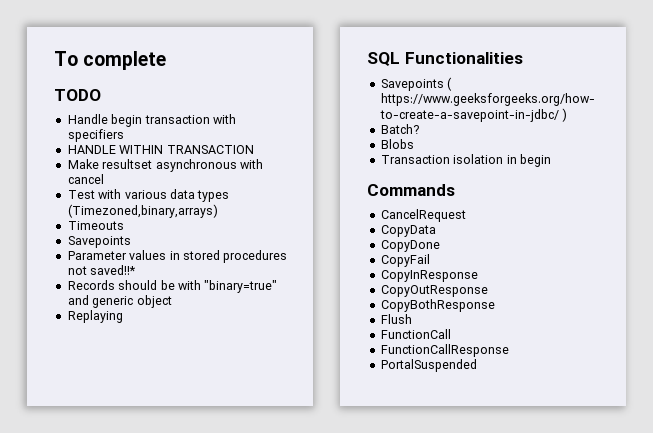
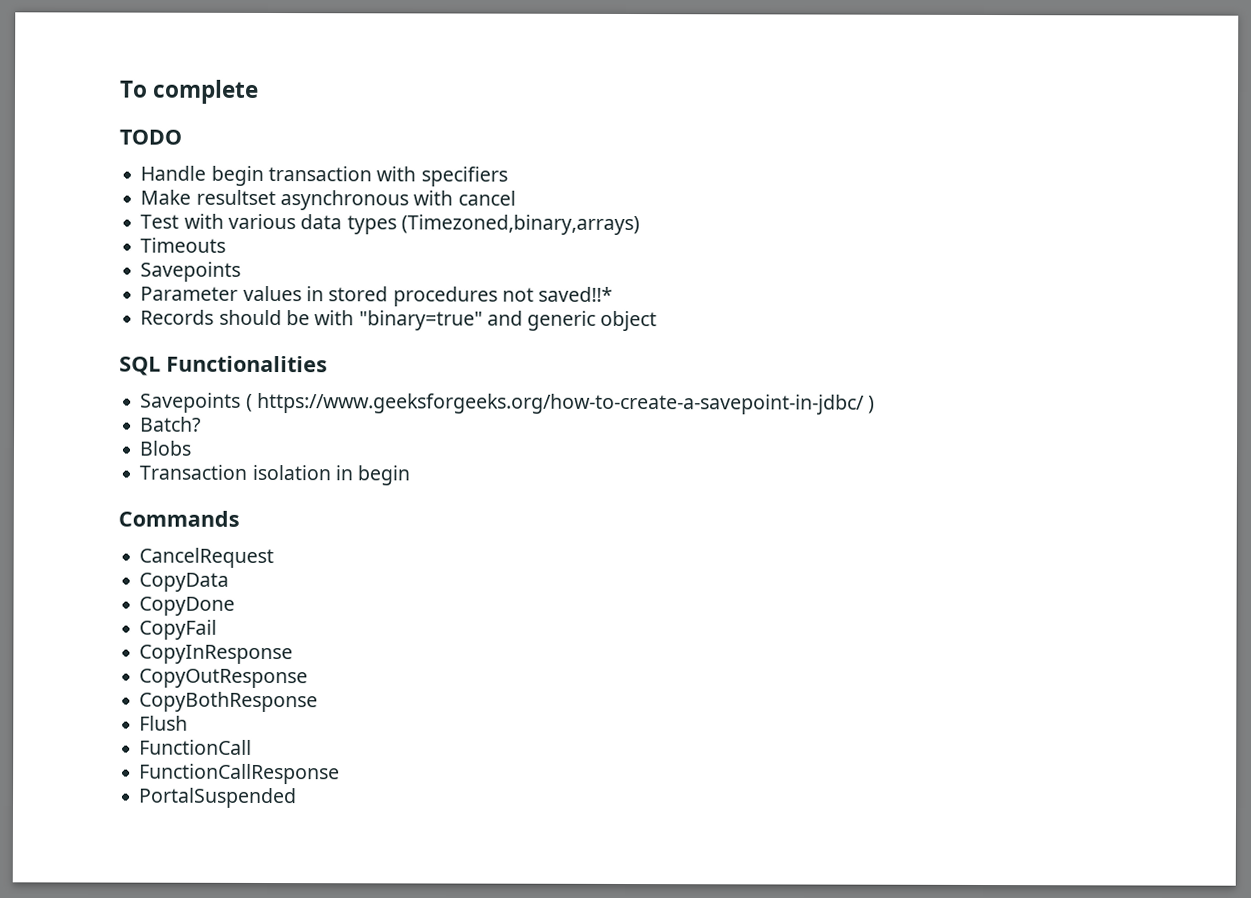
[67,145,254,154] // HANDLE WITHIN TRANSACTION -> (508, 176) none
[67,310,123,323] // Replaying -> (658, 321) none

